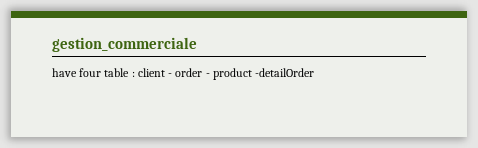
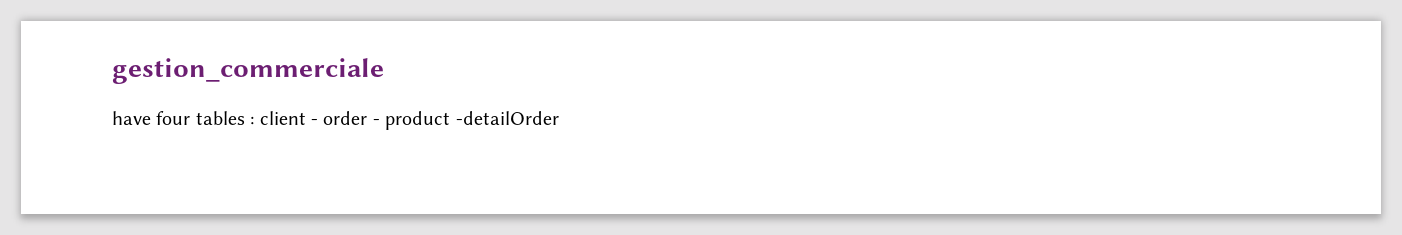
[104,68,130,77] table -> [195,111,245,125] tables

